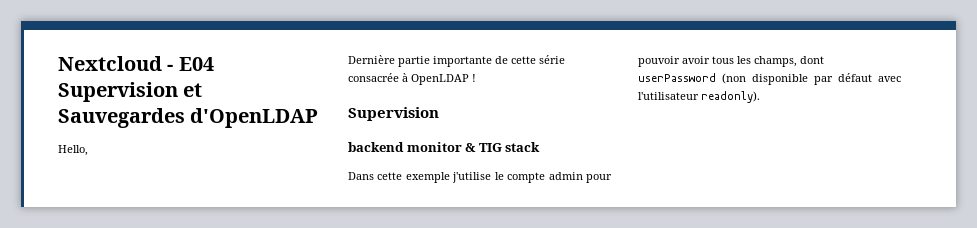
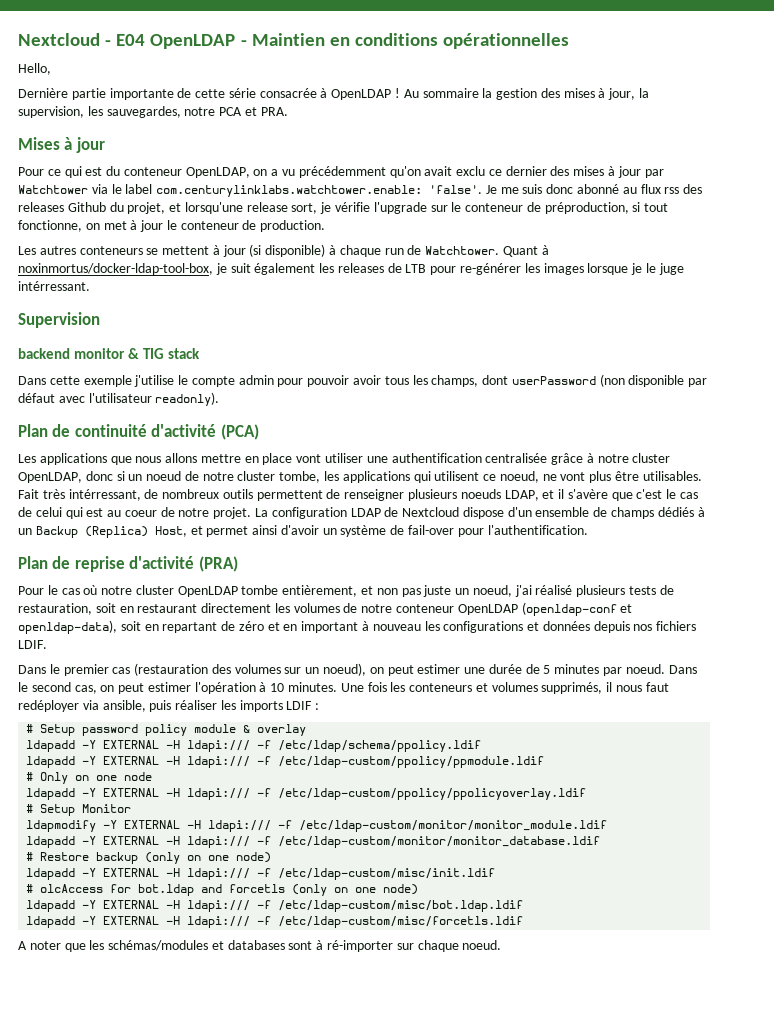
[58,82,203,102] [58,108,319,128] Supervision et Sauvegardes d'OpenLDAP -> [150,33,570,49] OpenLDAP - Maintien en conditions opérationnelles
(476, 78) none -> [403,88,650,100] [18,106,288,118] [18,137,105,153] [18,166,664,178] [18,184,703,197] [18,202,669,214] [18,220,326,232] [18,244,549,257] [18,263,684,275] [18,281,90,291] Au sommaire la gestion des mises à jour, la supervision, les sauvegardes, notre PCA et PRA. // Mises à jour // Pour ce qui est du conteneur OpenLDAP, on a vu précédemment qu'on avait exclu ce dernier des mises à jour par Watchtower via le label com.centurylinklabs.watchtower.enable: 'false'. Je me suis donc abonné au flux rss des releases Github du projet, et lorsqu'une release sort, je vérifie l'upgrade sur le conteneur de préproduction, si tout fonctionne, on met à jour le conteneur de production. // Les autres conteneurs se mettent à jour (si disponible) à chaque run de Watchtower. Quant à noxinmortus/docker-ldap-tool-box, je suit également les releases de LTB pour re-générer les images lorsque je le juge intérressant.
(760, 97) none -> [18,424,259,440] [18,453,671,465] [18,471,702,483] [18,489,699,501] [18,507,705,519] [18,525,588,538] [18,556,238,572] [18,585,674,597] [18,602,633,616] [18,620,697,634] [18,640,47,649] [18,663,697,676] [18,682,669,694] [18,700,320,712] [26,724,307,736] [26,740,482,752] [26,756,545,768] [26,772,153,784] [26,788,587,800] [26,804,132,816] [26,820,608,832] [26,836,601,848] [26,852,272,864] [26,868,496,880] [26,884,419,896] [26,900,524,912] [26,916,524,928] [18,940,502,952] // Plan de continuité d'activité (PCA) // Les applications que nous allons mettre en place vont utiliser une authentification centralisée grâce à notre cluster OpenLDAP, donc si un noeud de notre cluster tombe, les applications qui utilisent ce noeud, ne vont plus être utilisables. Fait très intérressant, de nombreux outils permettent de renseigner plusieurs noeuds LDAP, et il s'avère que c'est le cas de celui qui est au coeur de notre projet. La configuration LDAP de Nextcloud dispose d'un ensemble de champs dédiés à un Backup (Replica) Host, et permet ainsi d'avoir un système de fail-over pour l'authentification. // Plan de reprise d'activité (PRA) // Pour le cas où notre cluster OpenLDAP tombe entièrement, et non pas juste un noeud, j'ai réalisé plusieurs tests de restauration, soit en restaurant directement les volumes de notre conteneur OpenLDAP (openldap-conf et openldap-data), soit en repartant de zéro et en important à nouveau les configurations et données depuis nos fichiers LDIF. // Dans le premier cas (restauration des volumes sur un noeud), on peut estimer une durée de 5 minutes par noeud. Dans le second cas, on peut estimer l'opération à 10 minutes. Une fois les conteneurs et volumes supprimés, il nous faut redéployer via ansible, puis réaliser les imports LDIF : // # Setup password policy module & overlay // ldapadd -Y EXTERNAL -H ldapi:/// -f /etc/ldap/schema/ppolicy.ldif // ldapadd -Y EXTERNAL -H ldapi:/// -f /etc/ldap-custom/ppolicy/ppmodule.ldif // # Only on one node // ldapadd -Y EXTERNAL -H ldapi:/// -f /etc/ldap-custom/ppolicy/ppolicyoverlay.ldif // # Setup Monitor // ldapmodify -Y EXTERNAL -H ldapi:/// -f /etc/ldap-custom/monitor/monitor_module.ldif // ldapadd -Y EXTERNAL -H ldapi:/// -f /etc/ldap-custom/monitor/monitor_database.ldif // # Restore backup (only on one node) // ldapadd -Y EXTERNAL -H ldapi:/// -f /etc/ldap-custom/misc/init.ldif // # olcAccess for bot.ldap and forcetls (only on one node) // ldapadd -Y EXTERNAL -H ldapi:/// -f /etc/ldap-custom/misc/bot.ldap.ldif // ldapadd -Y EXTERNAL -H ldapi:/// -f /etc/ldap-custom/misc/forcetls.ldif // A noter que les schémas/modules et databases sont à ré-importer sur chaque noeud.

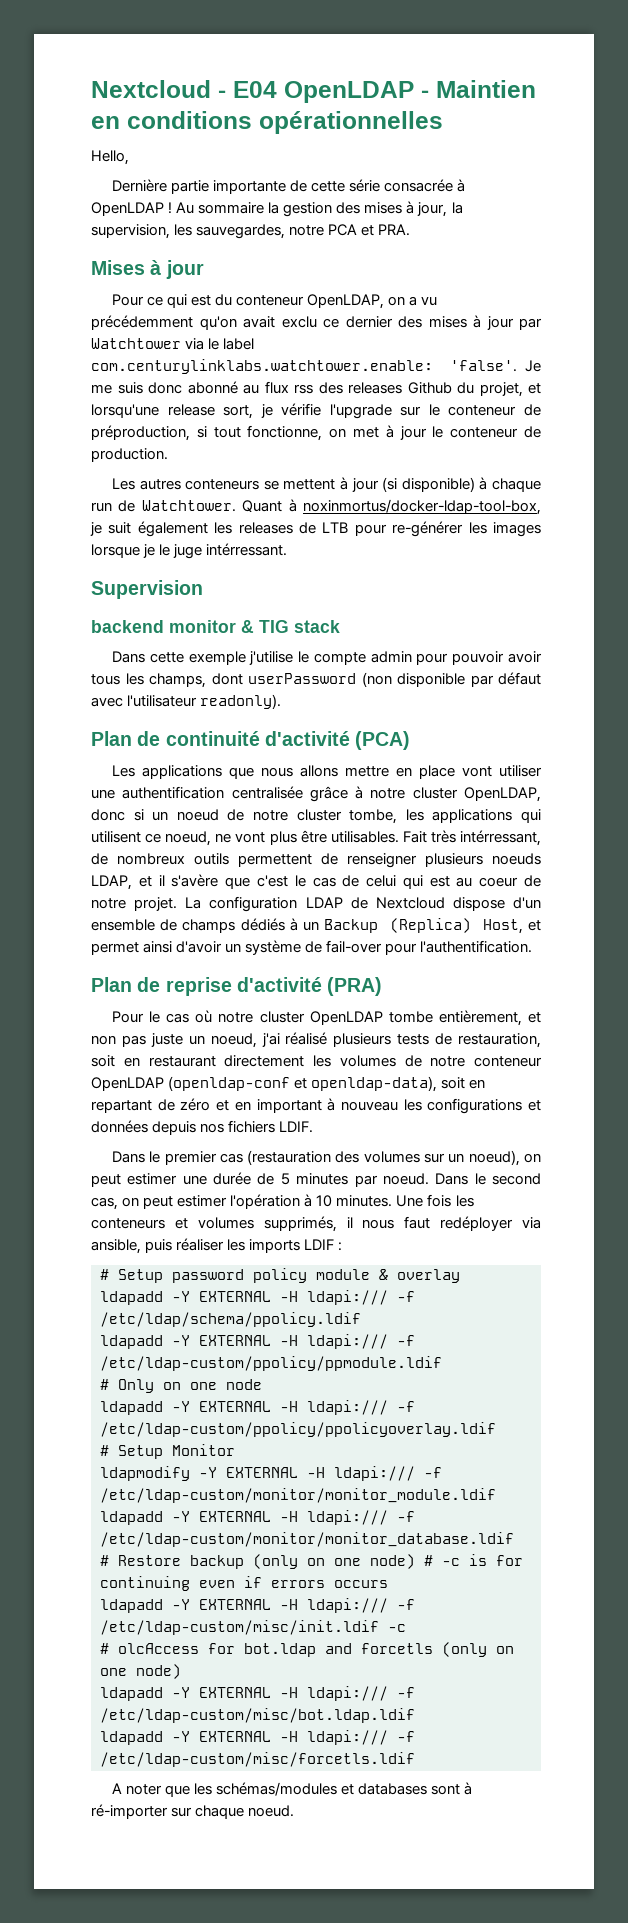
(272, 857) none -> [424,1554,523,1566] [100,1576,388,1591] # -c is for continuing even if errors occurs
(496, 874) none -> [388,1624,406,1632] -c

